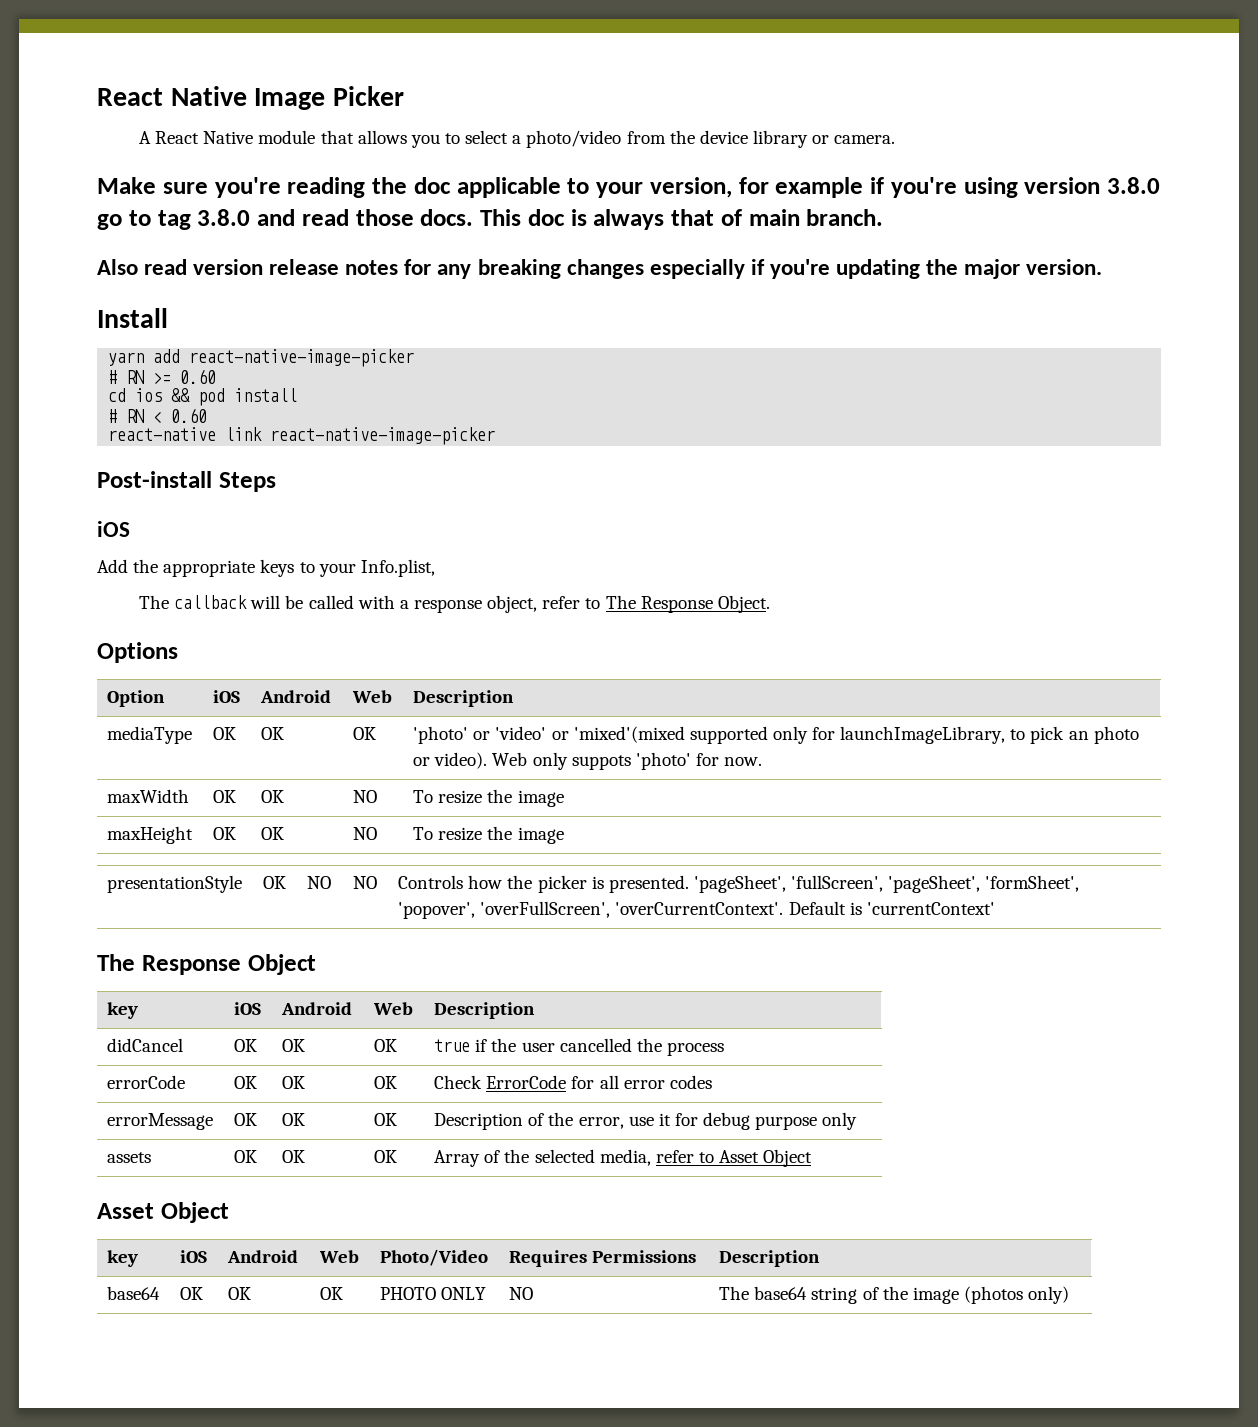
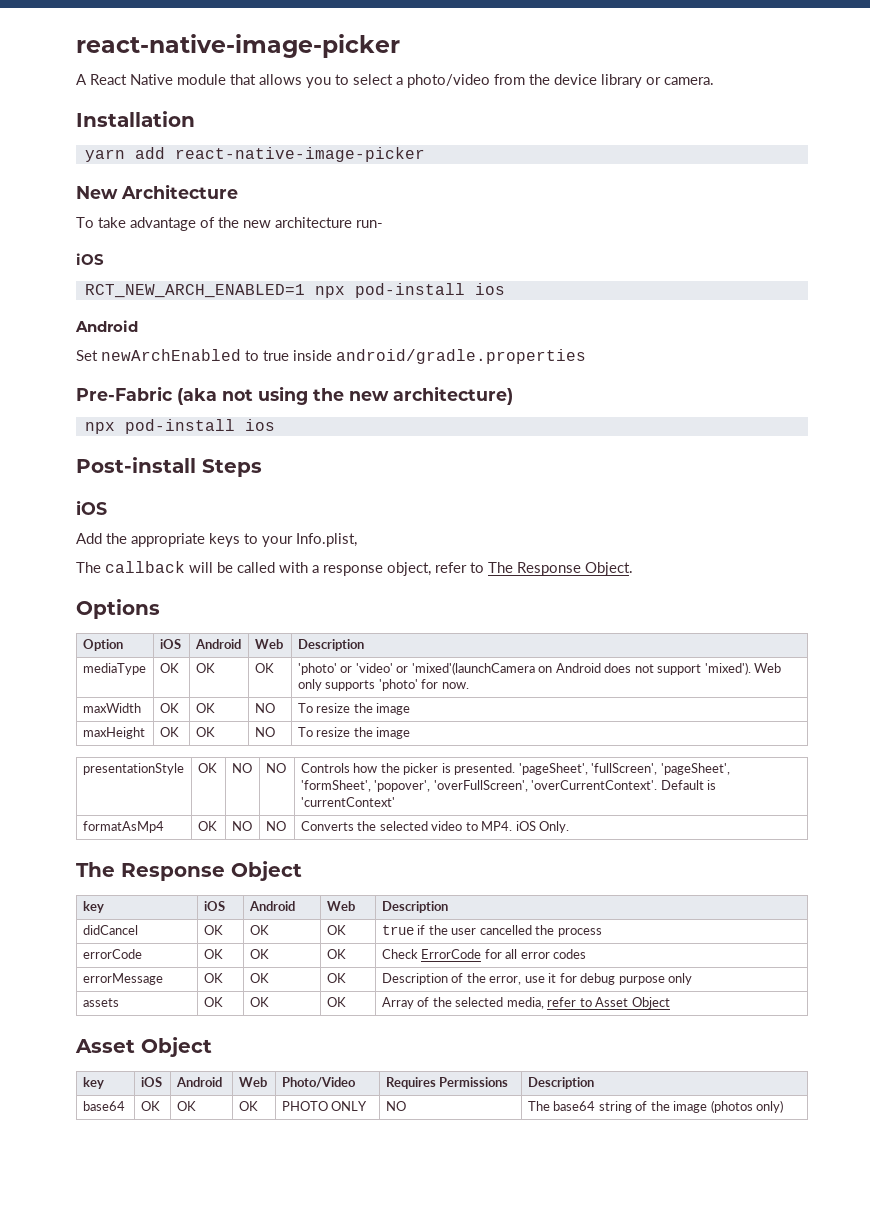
[97,86,404,110] React Native Image Picker -> [76,34,400,58] react-native-image-picker
[97,177,1160,198] [97,209,884,230] [97,259,1103,279] [97,308,168,328] [108,349,415,367] [108,369,217,384] [108,388,298,406] [108,408,208,423] [108,427,496,445] Make sure you're reading the doc applicable to your version, for example if you're using version 3.8.0 go to tag 3.8.0 and read those docs. This doc is always that of main branch. // Also read version release notes for any breaking changes especially if you're updating the major version. // Install // yarn add react-native-image-picker // # RN >= 0.60 // cd ios && pod install // # RN < 0.60 // react-native link react-native-image-picker -> [76,111,195,127] [84,147,425,162] [76,184,238,199] [76,217,383,231] [76,253,104,265] [84,283,505,298] [75,320,138,332] [76,349,586,364] [76,386,513,405] [84,419,275,434] Installation // yarn add react-native-image-picker // New Architecture // To take advantage of the new architecture run- // iOS // RCT_NEW_ARCH_ENABLED=1 npx pod-install ios // Android // Set newArchEnabled to true inside android/gradle.properties // Pre-Fabric (aka not using the new architecture) // npx pod-install ios
[573,726,1139,744] [413,752,488,769] 'mixed'(mixed supported only for launchImageLibrary, to pick an photo or video). -> [411,662,751,675] 'mixed'(launchCamera on Android does not support 'mixed').
[571,755,631,770] suppots -> [325,680,376,691] supports
(995, 908) none -> [82,821,164,833] [197,821,217,831] [231,821,252,831] [265,821,286,831] [300,821,570,833] // formatAsMp4 | OK | NO | NO | Converts the selected video to MP4. iOS Only.

